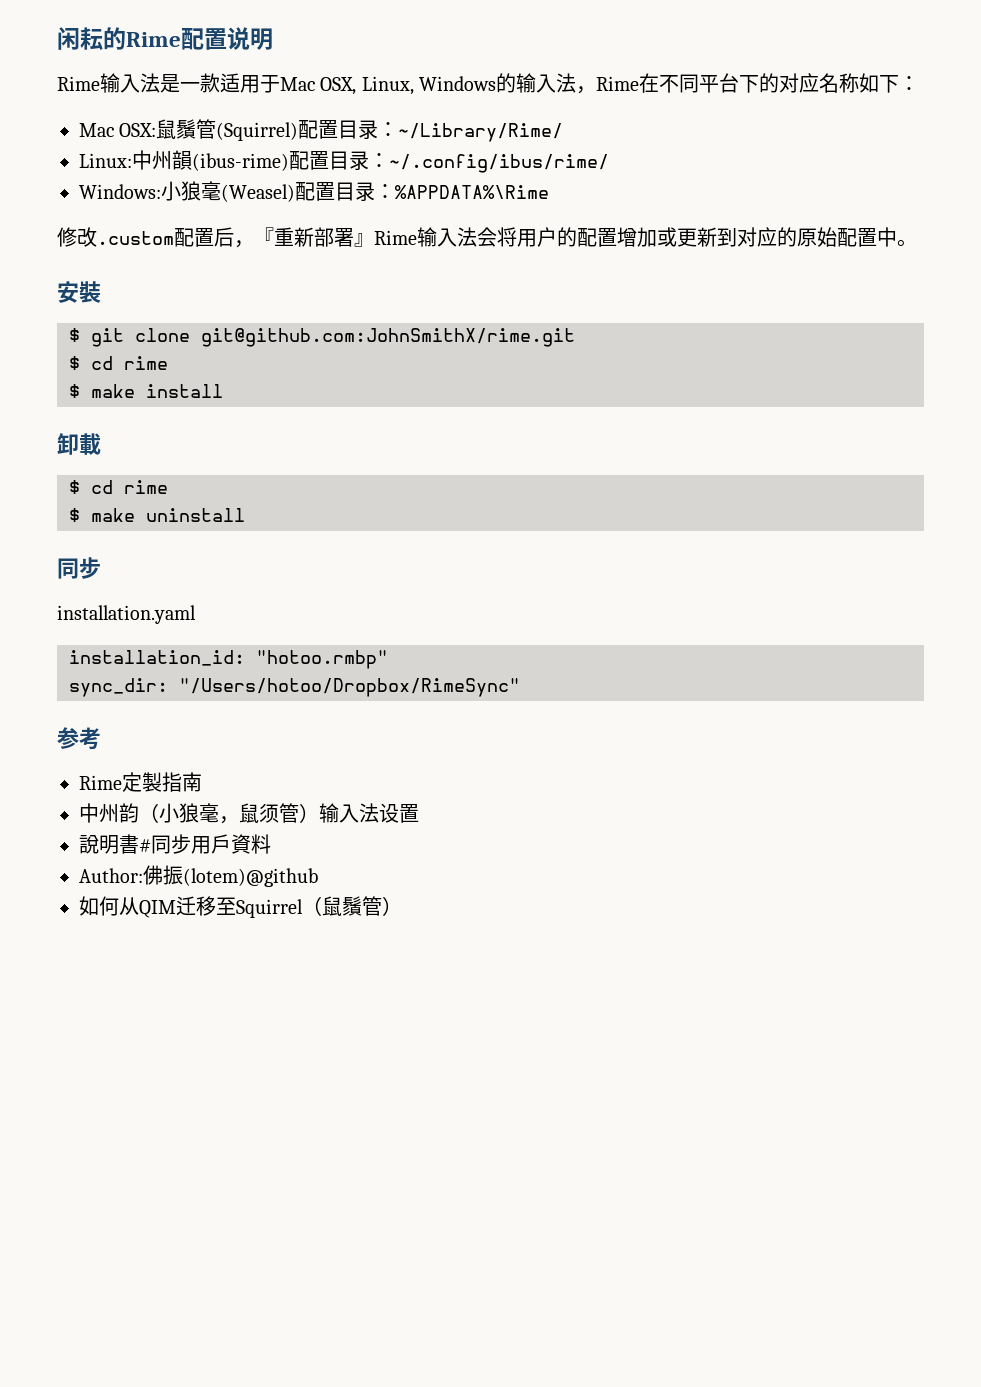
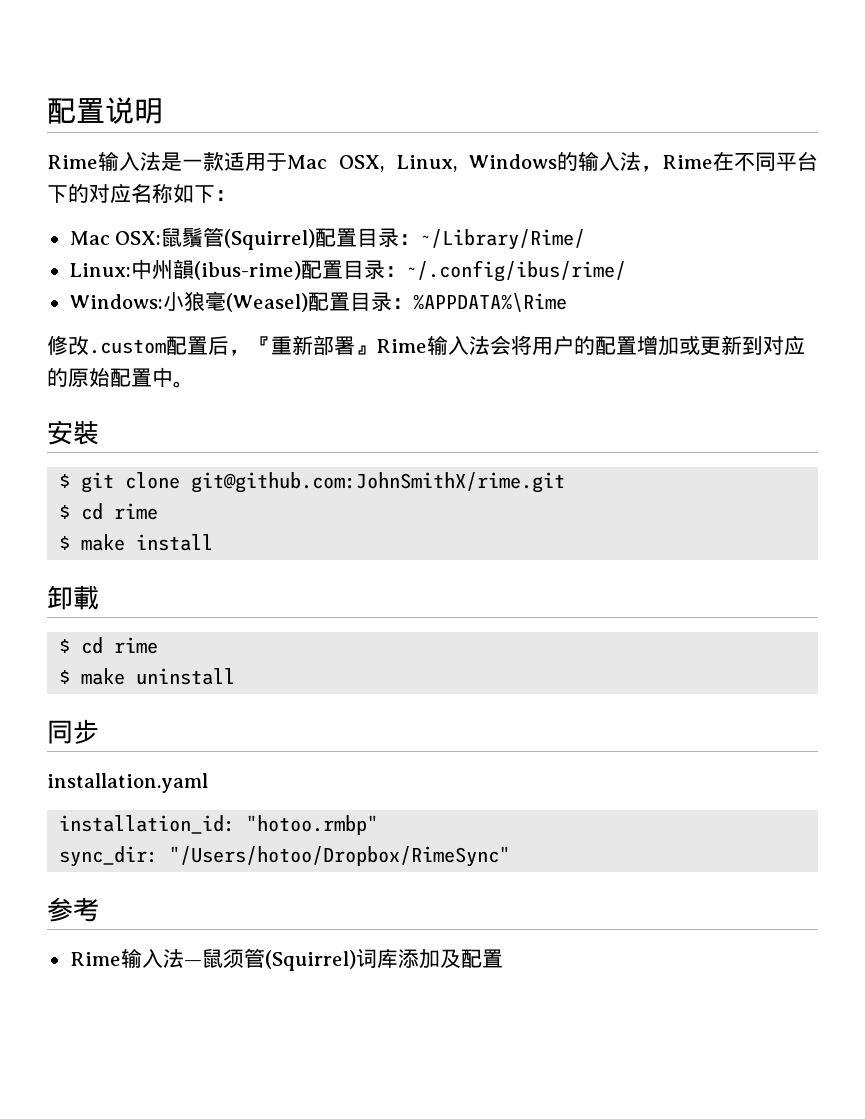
[57,27,181,50] 闲耘的Rime -> (47, 111) none
[122,772,202,792] [79,803,419,824] [79,834,271,854] [79,865,318,887] [79,896,402,918] 定製指南 // 中州韵（小狼毫，鼠须管）输入法设置 // 說明書#同步用戶資料 // Author:佛振(lotem)@github // 如何从QIM迁移至Squirrel（鼠鬚管） -> [120,948,503,971] 输入法—鼠须管(Squirrel)词库添加及配置

